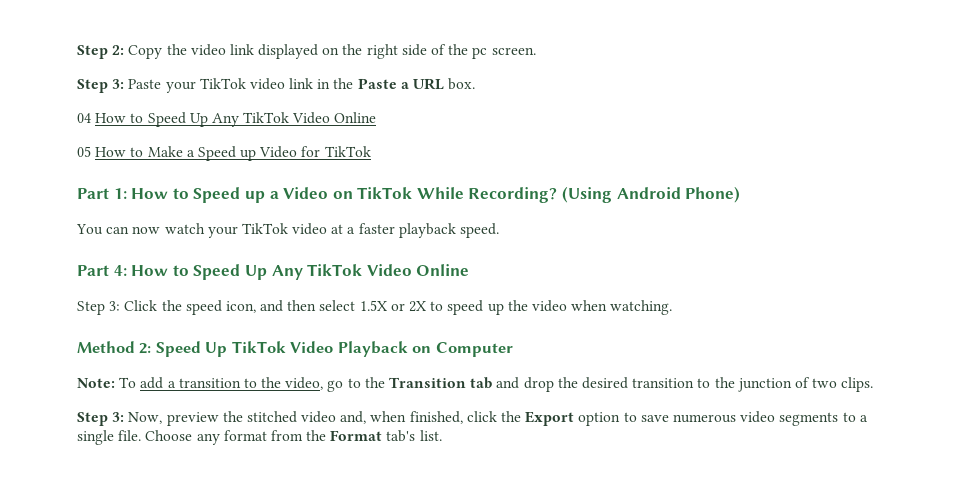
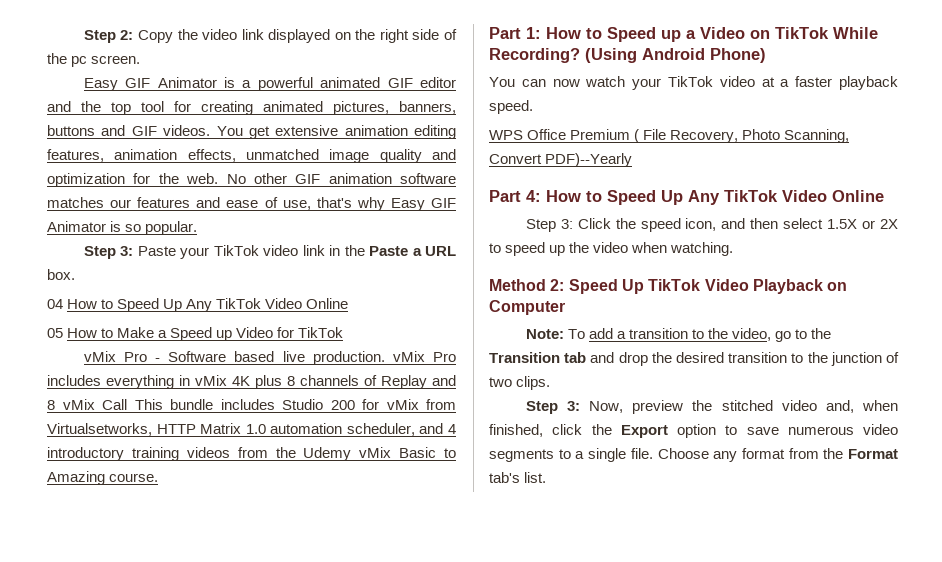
(536, 51) none -> [83,77,456,91] [47,101,456,115] [47,125,456,139] [47,149,456,163] [47,173,456,187] [47,197,457,211] [47,221,198,235] // Easy GIF Animator is a powerful animated GIF editor and the top tool for creating animated pictures, banners, buttons and GIF videos. You get extensive animation editing features, animation effects, unmatched image quality and optimization for the web. No other GIF animation software matches our features and ease of use, that's why Easy GIF Animator is so popular.
(371, 151) none -> [83,351,456,365] [47,375,456,389] [47,399,456,410] [47,423,456,436] [47,447,456,461] [47,471,159,485] // vMix Pro - Software based live production. vMix Pro includes everything in vMix 4K plus 8 channels of Replay and 8 vMix Call This bundle includes Studio 200 for vMix from Virtualsetworks, HTTP Matrix 1.0 automation scheduler, and 4 introductory training videos from the Udemy vMix Basic to Amazing course.
(500, 230) none -> [489,129,850,143] [489,153,633,167] // WPS Office Premium ( File Recovery, Photo Scanning, Convert PDF)--Yearly

